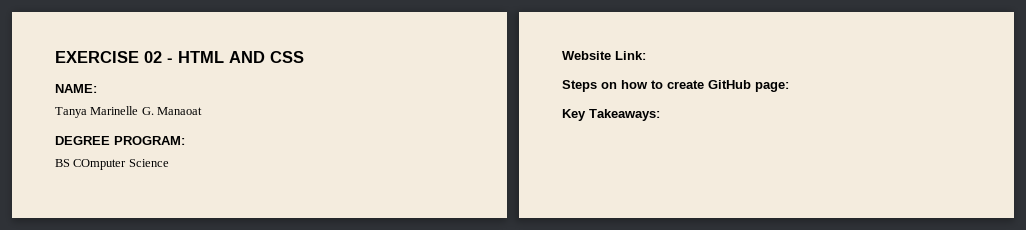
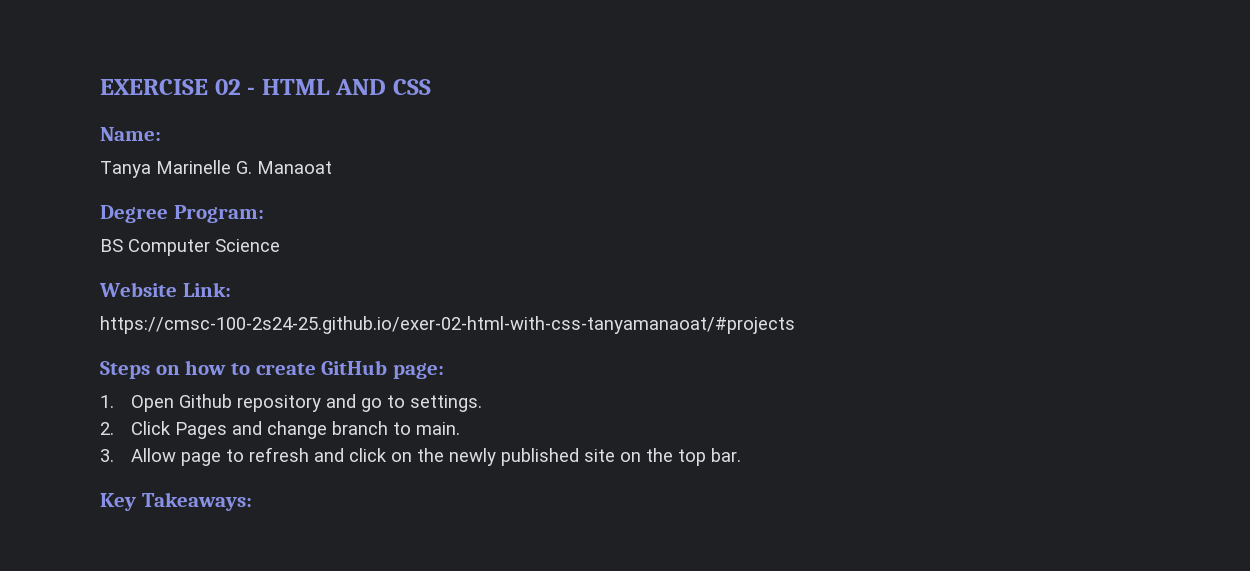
[55,84,97,93] NAME: -> [100,127,161,141] Name:
[55,136,185,145] DEGREE PROGRAM: -> [100,205,264,223] Degree Program:
[73,159,127,170] COmputer -> [128,239,210,256] Computer
(646, 55) none -> [100,316,795,334] // https://cmsc-100-2s24-25.github.io/exer-02-html-with-css-tanyamanaoat/#projects
(789, 87) none -> [100,394,482,412] [100,421,460,439] [100,447,741,466] // 1. Open Github repository and go to settings. // 2. Click Pages and change branch to main. // 3. Allow page to refresh and click on the newly published site on the top bar.

